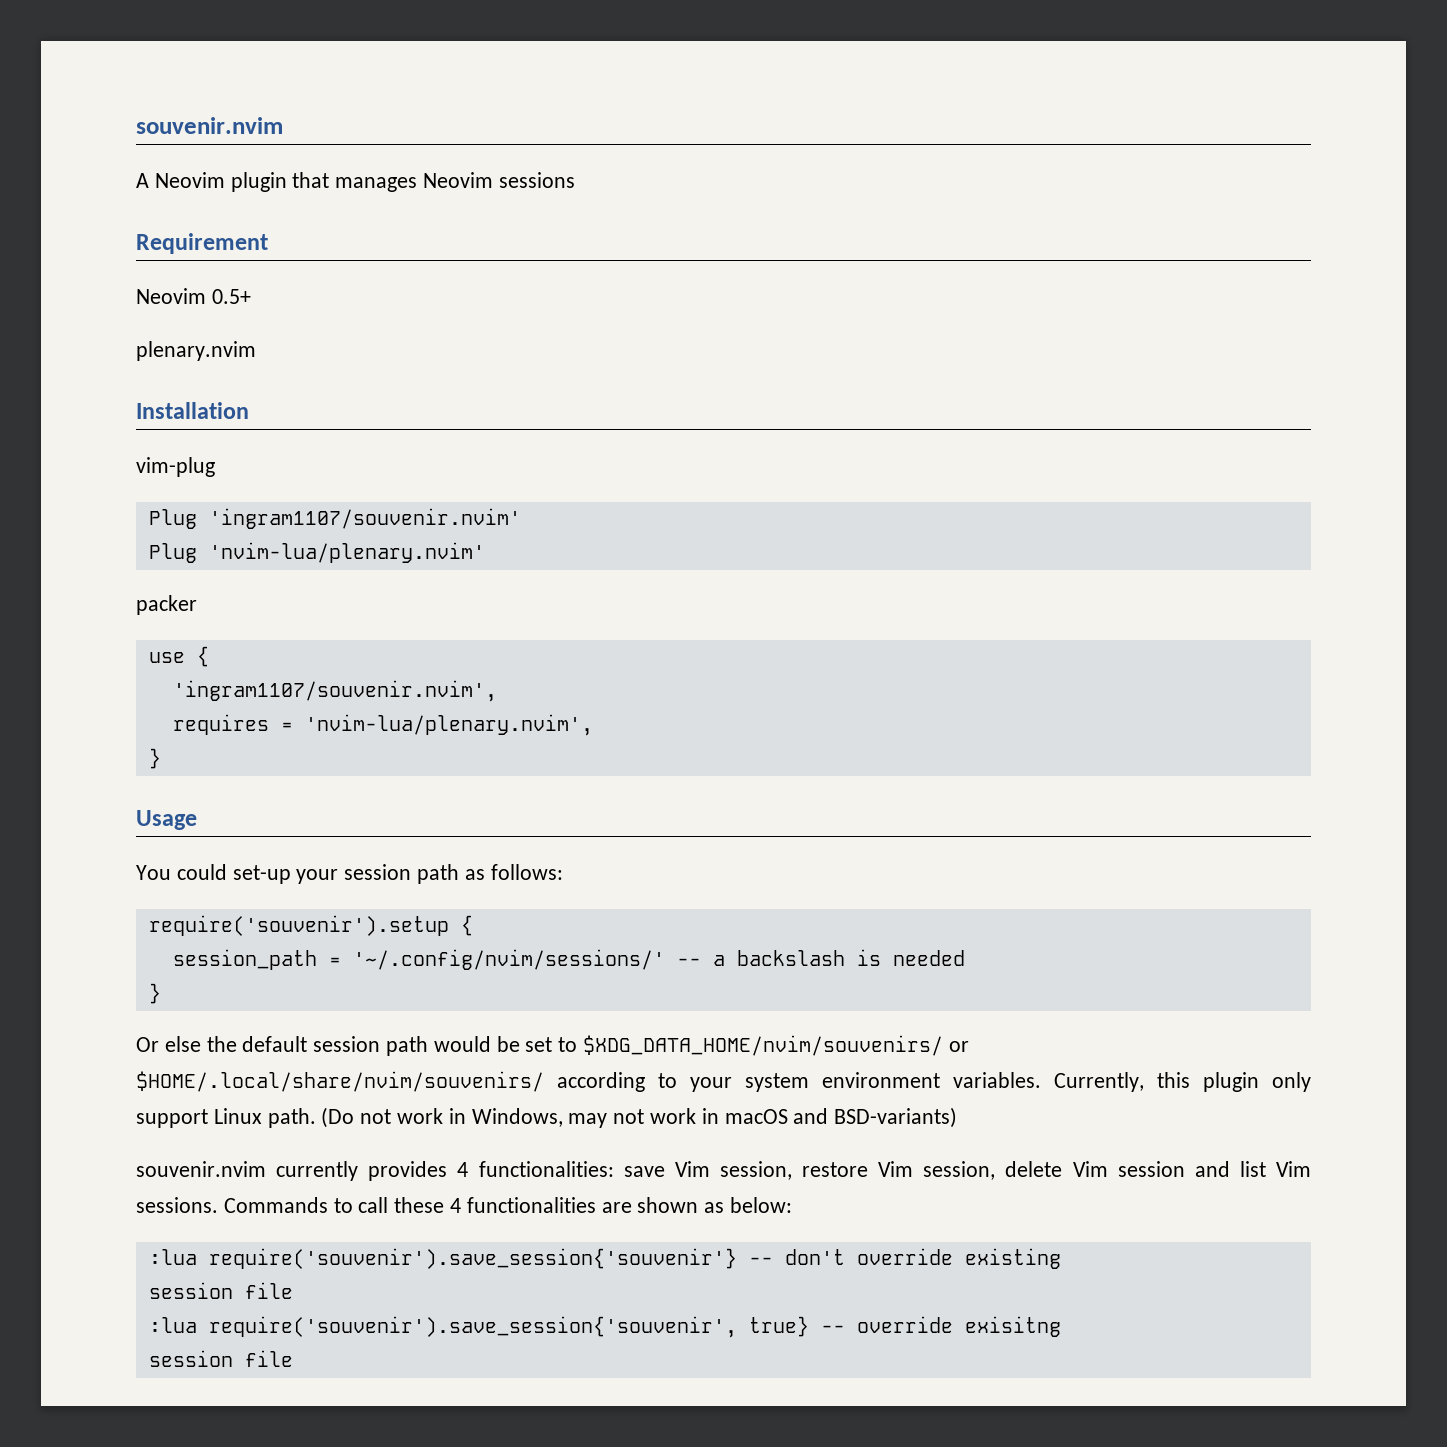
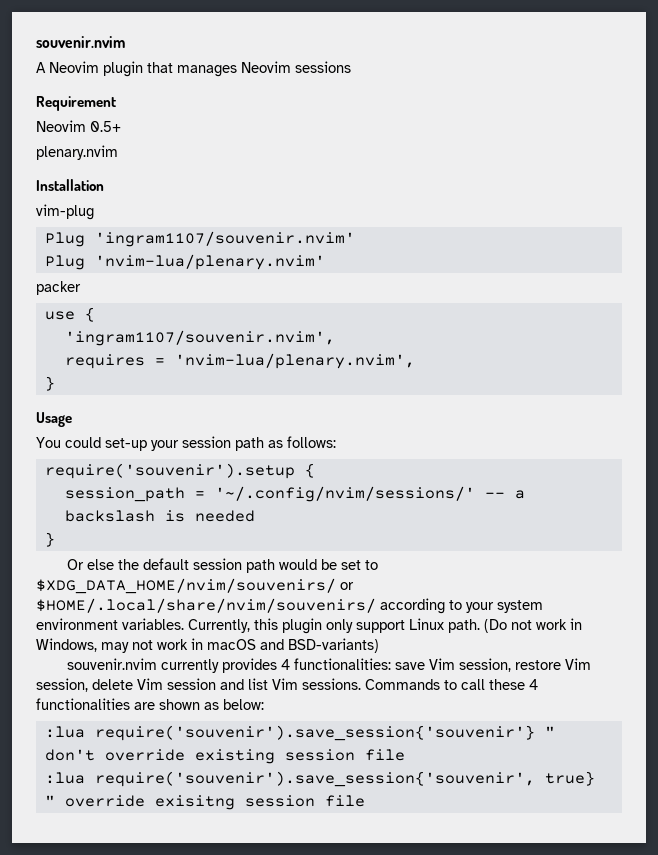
[748,1257,773,1265] -- -> [544,726,555,737] "
(1061, 1258) // -> (275, 756) none
[820,1325,845,1333] -- -> [44,795,55,806] "
(1061, 1326) // -> (235, 802) none

